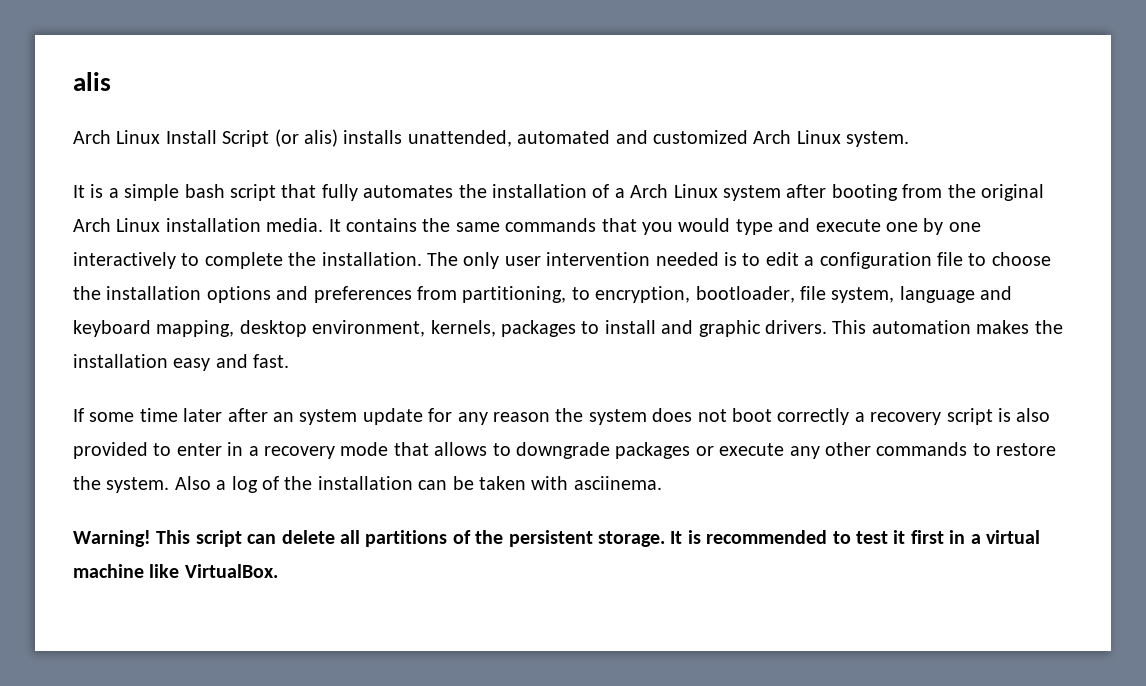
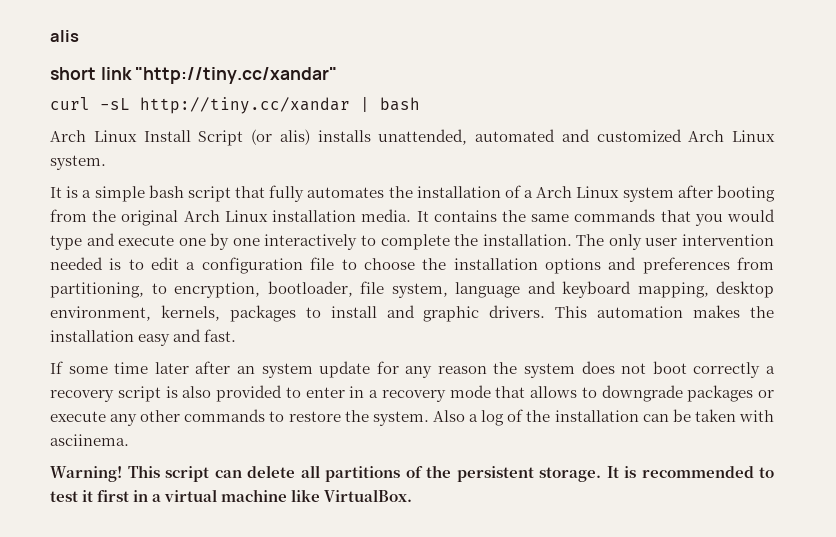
(111, 81) none -> [50,67,338,84] [50,97,420,114] // short link "http://tiny.cc/xandar" // curl -sL http://tiny.cc/xandar | bash

